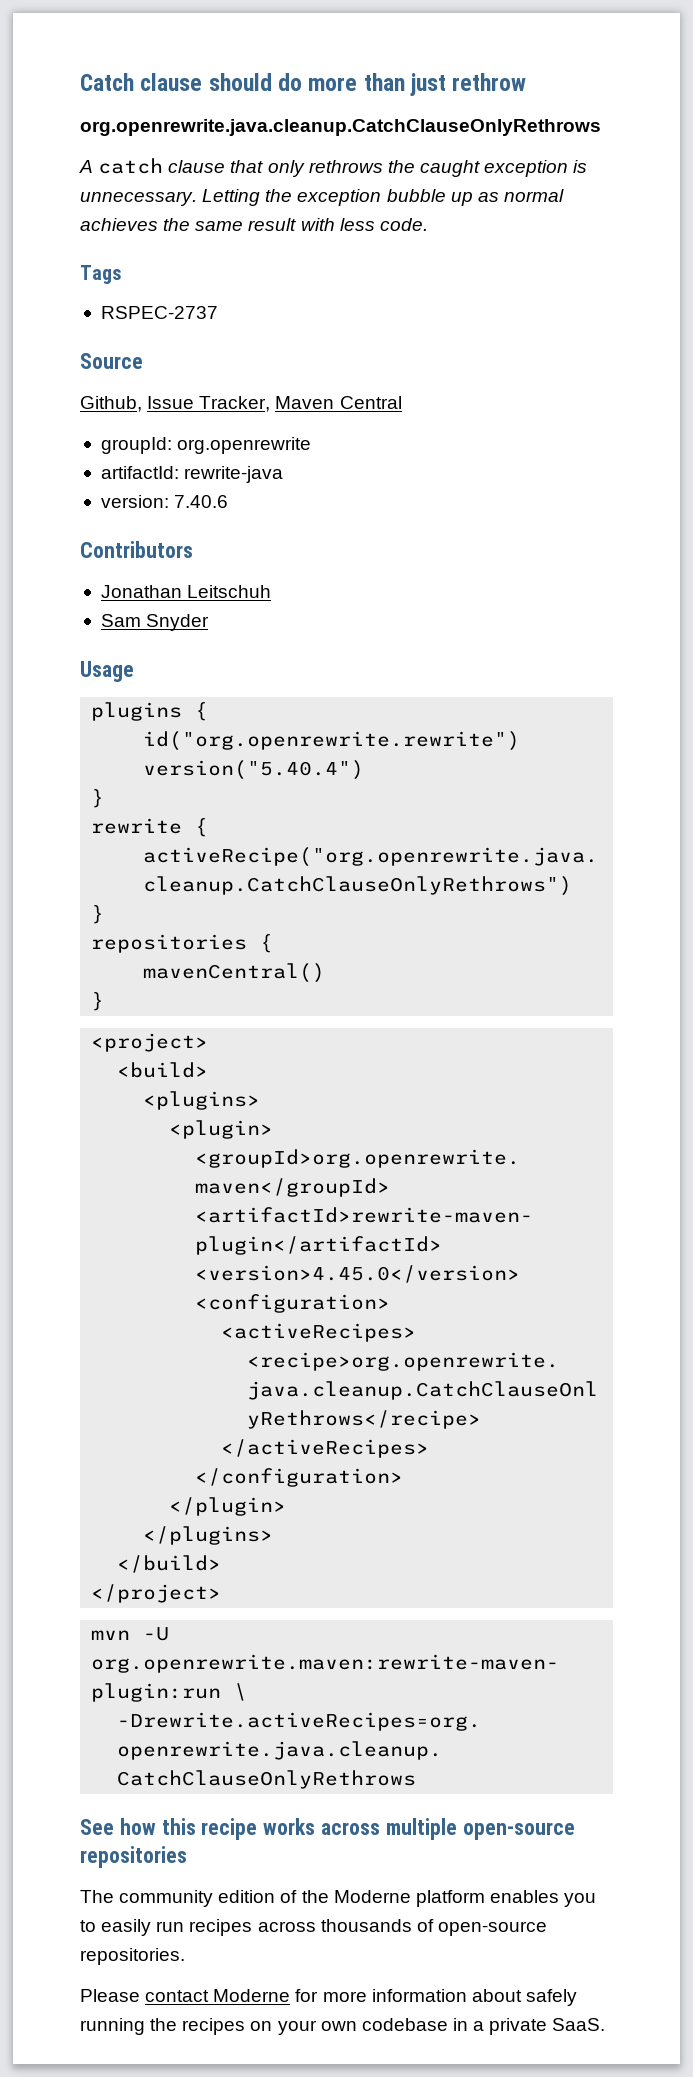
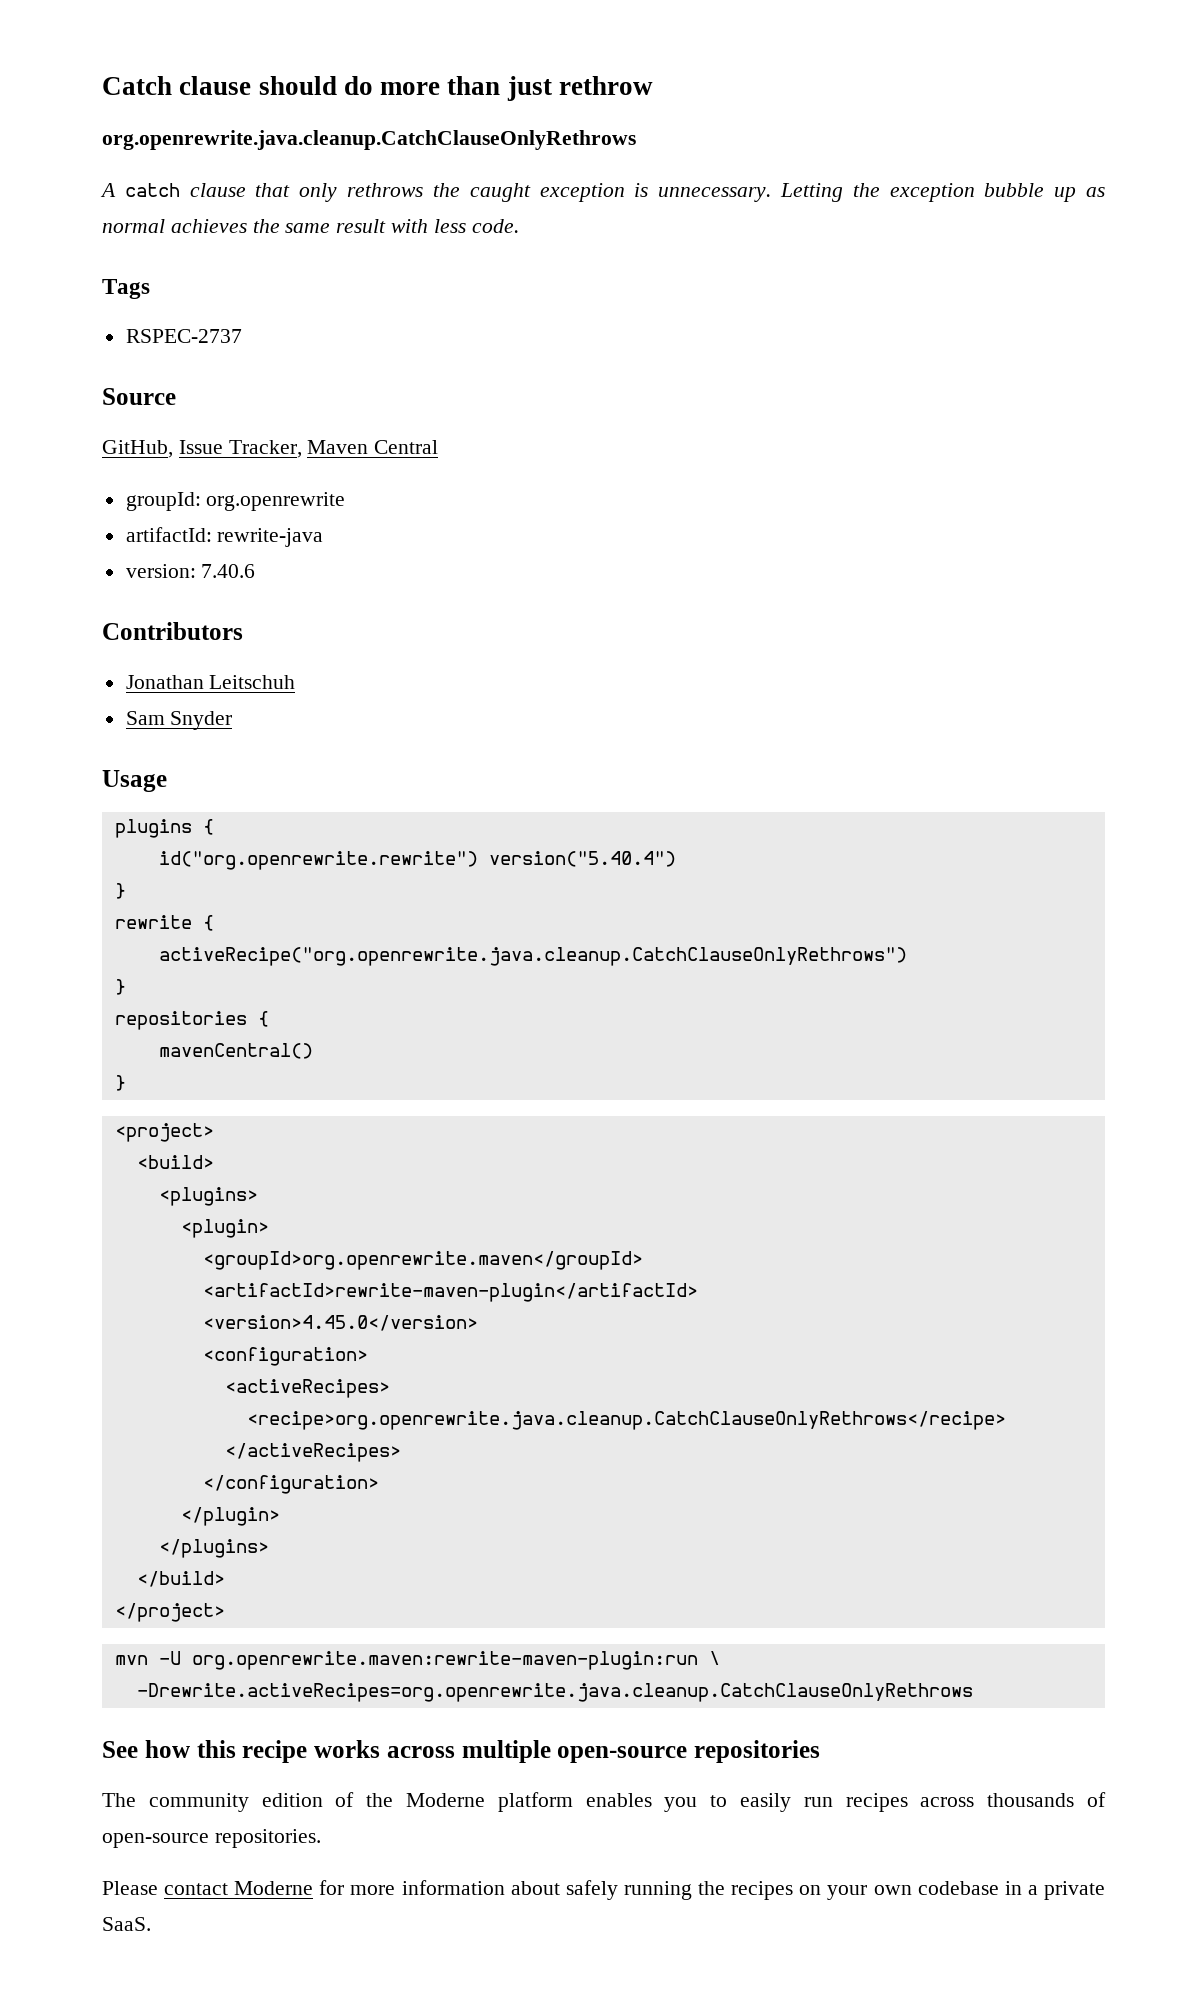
[80,396,142,412] Github, -> [102,440,173,458] GitHub,

